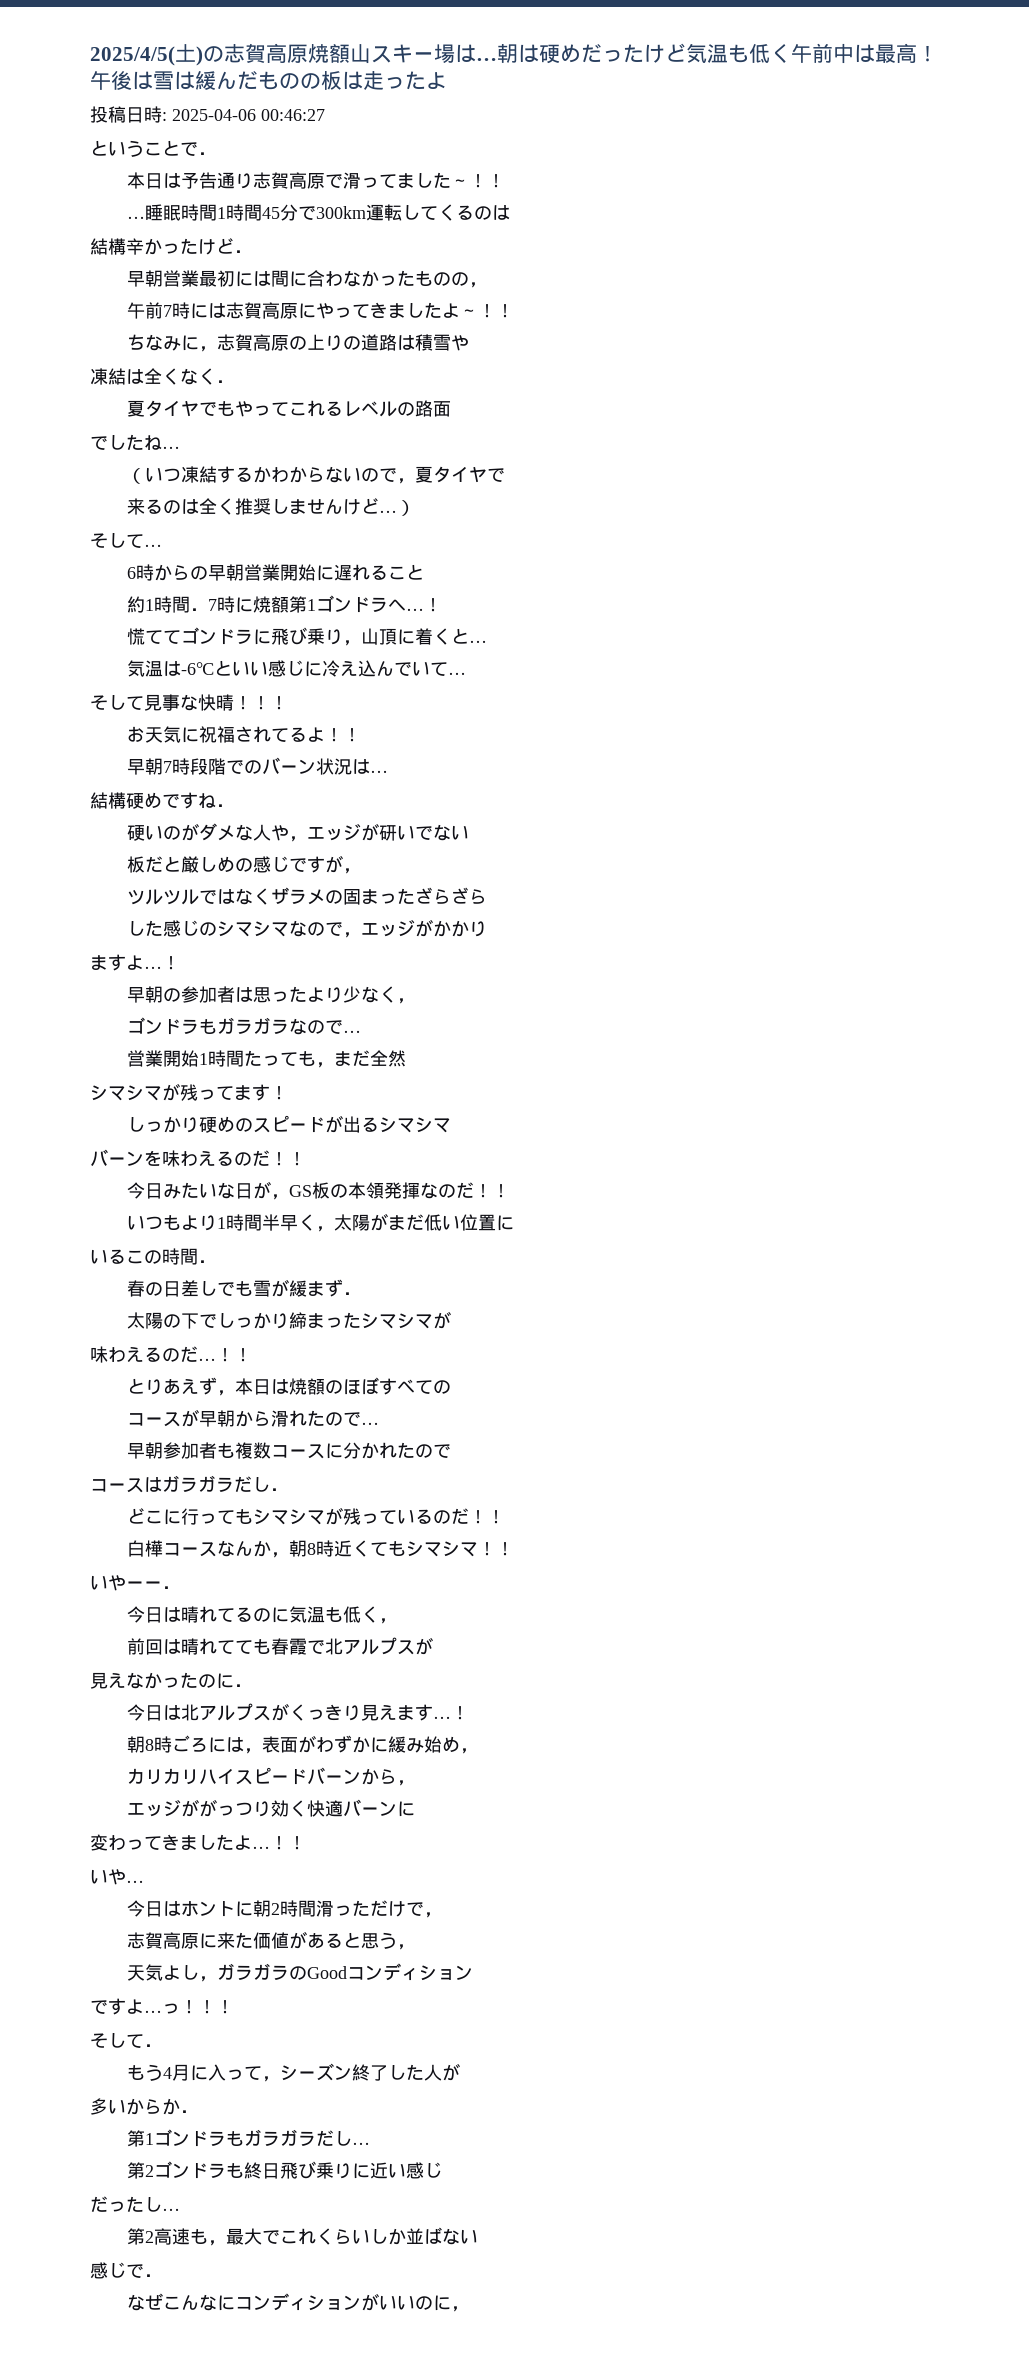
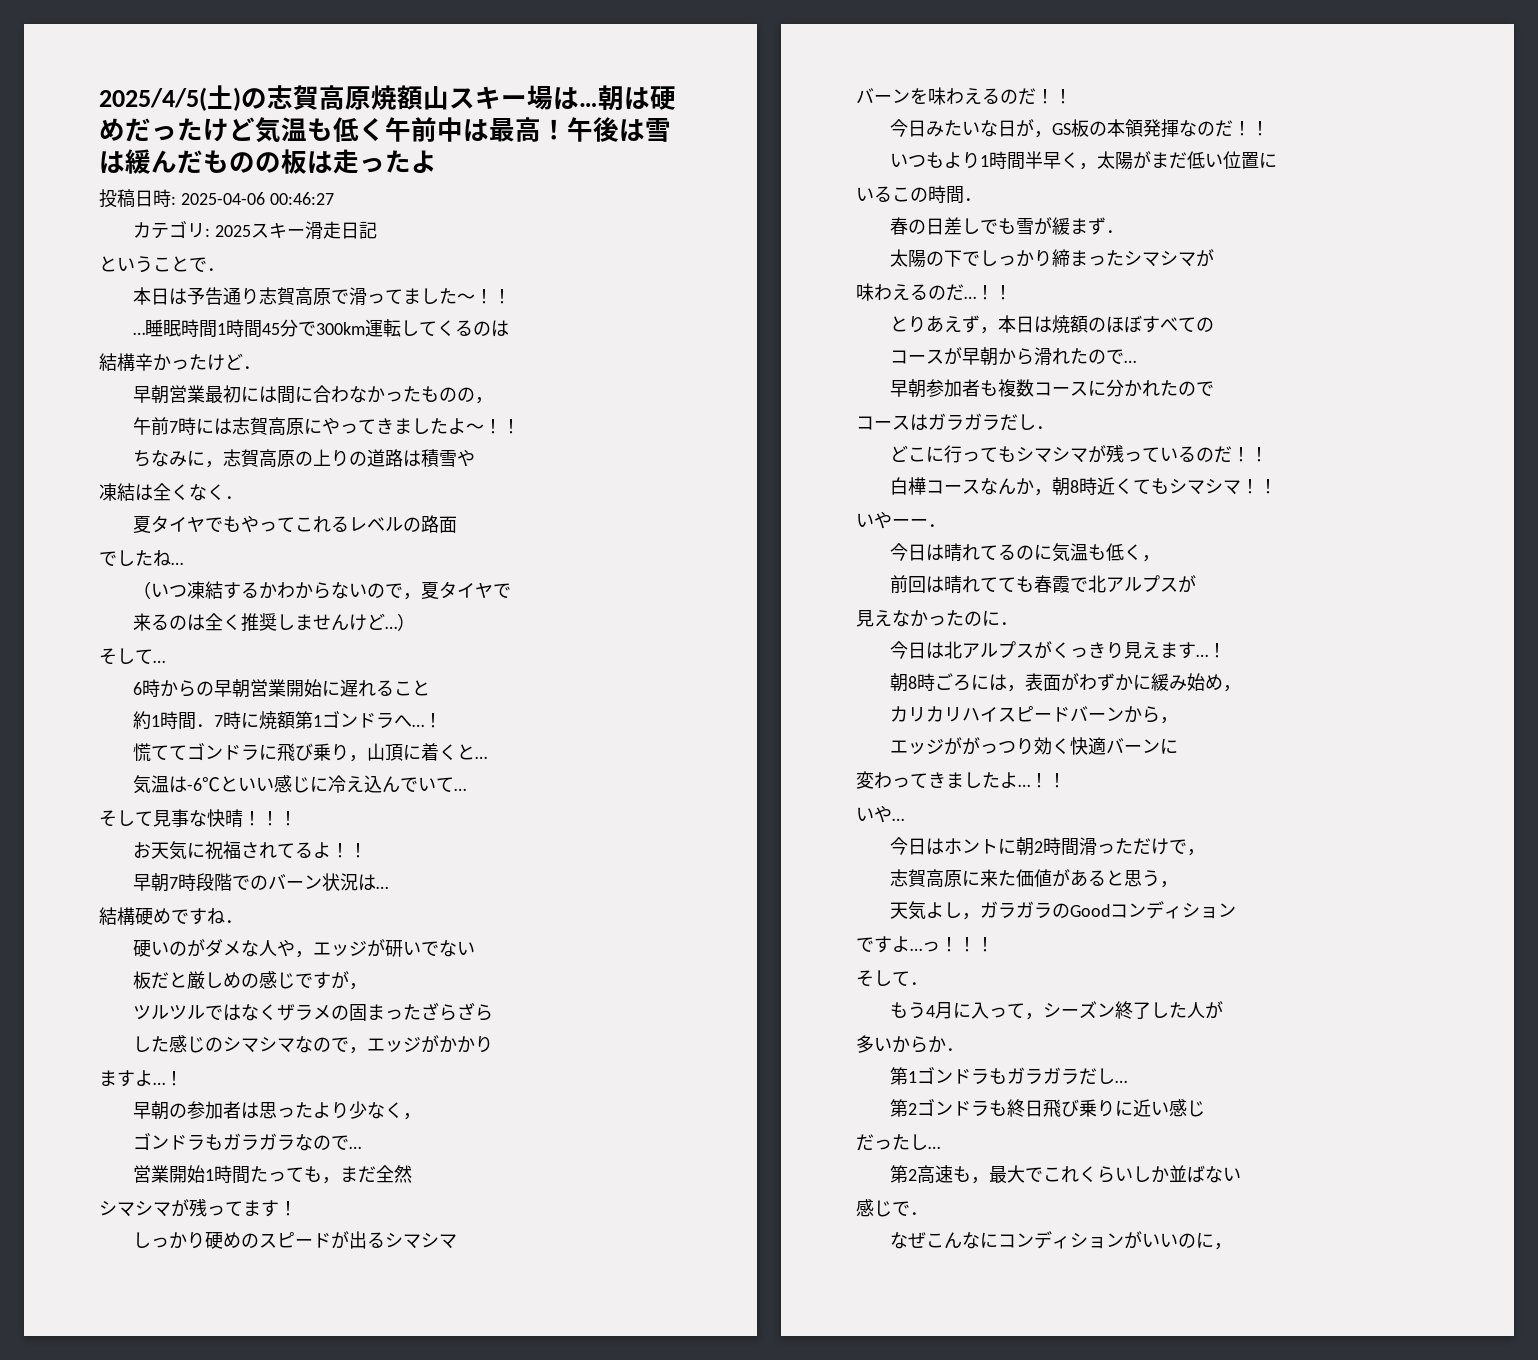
(325, 115) none -> [132,221,377,239] // カテゴリ: 2025スキー滑走日記

